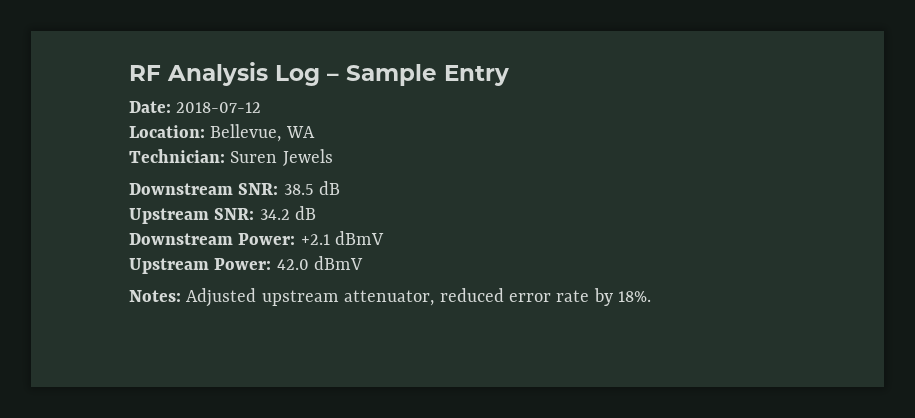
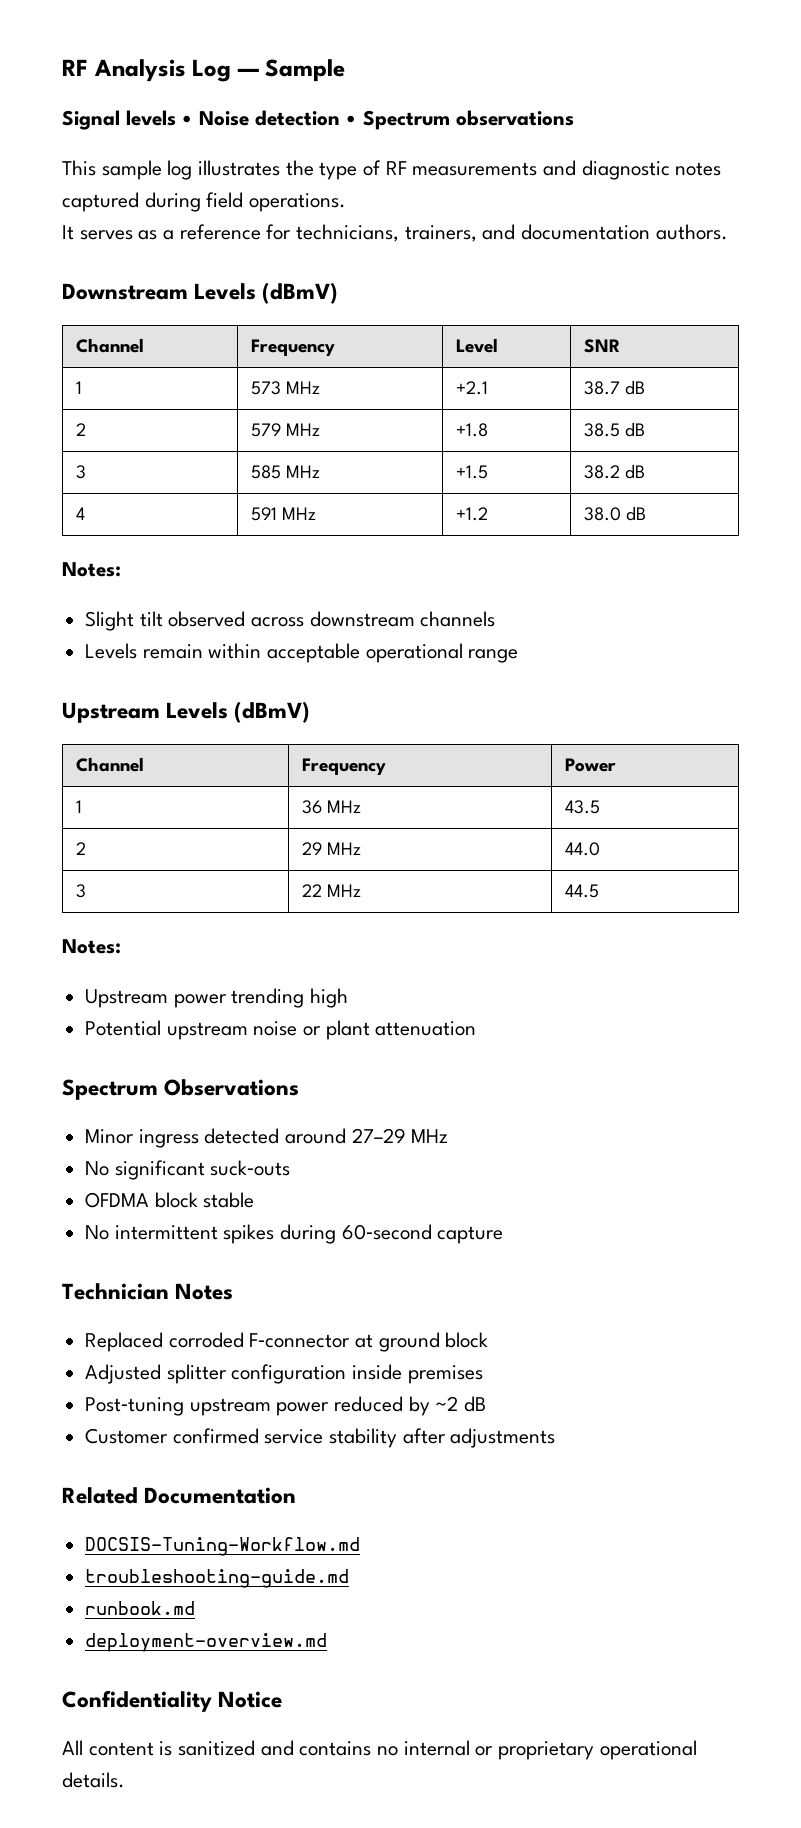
[327,73,339,81] – -> [236,68,259,76] —
[444,65,509,86] [129,101,262,113] [129,124,315,142] [129,149,333,166] [129,181,341,195] [129,206,317,224] [129,231,385,245] [129,256,364,274] [129,288,652,307] Entry // Date: 2018-07-12 // Location: Bellevue, WA // Technician: Suren Jewels // Downstream SNR: 38.5 dB // Upstream SNR: 34.2 dB // Downstream Power: +2.1 dBmV // Upstream Power: 42.0 dBmV // Notes: Adjusted upstream attenuator, reduced error rate by 18%. -> [62,110,574,130] [62,160,722,180] [62,192,347,212] [62,224,728,242] [62,282,339,304] [75,338,144,353] [250,339,335,356] [455,338,498,353] [583,339,620,353] [75,381,82,394] [250,381,320,395] [455,381,488,395] [583,380,645,395] [75,423,86,436] [250,423,320,437] [455,423,488,437] [583,422,645,437] [75,465,86,479] [250,465,320,479] [455,465,488,479] [583,464,645,479] [75,507,85,520] [250,507,316,521] [455,507,488,521] [583,506,646,521] [62,562,121,577] [85,611,496,631] [85,643,519,663] [62,701,311,723] [75,757,144,772] [301,758,386,775] [564,758,616,772] [75,800,82,813] [301,800,361,814] [564,800,600,814] [75,842,86,855] [301,842,361,855] [564,842,600,856] [75,884,86,898] [301,884,361,897] [564,884,599,898] [62,939,121,954] [85,988,349,1008] [85,1020,477,1040] [62,1079,300,1100] [85,1128,449,1148] [85,1160,291,1180] [85,1192,255,1208] [85,1224,504,1244] [62,1283,234,1300] [85,1332,489,1352] [85,1364,483,1384] [85,1396,487,1416] [85,1428,556,1448] [62,1487,297,1504] [85,1537,361,1556] [85,1569,350,1588] [85,1601,196,1615] [85,1633,328,1652] [62,1690,283,1712] [62,1740,697,1760] [62,1772,125,1788] // Signal levels • Noise detection • Spectrum observations // This sample log illustrates the type of RF measurements and diagnostic notes captured during field operations. // It serves as a reference for technicians, trainers, and documentation authors. // Downstream Levels (dBmV) // Channel | Frequency | Level | SNR // 1 | 573 MHz | +2.1 | 38.7 dB // 2 | 579 MHz | +1.8 | 38.5 dB // 3 | 585 MHz | +1.5 | 38.2 dB // 4 | 591 MHz | +1.2 | 38.0 dB // Notes: // Slight tilt observed across downstream channels // Levels remain within acceptable operational range // Upstream Levels (dBmV) // Channel | Frequency | Power // 1 | 36 MHz | 43.5 // 2 | 29 MHz | 44.0 // 3 | 22 MHz | 44.5 // Notes: // Upstream power trending high // Potential upstream noise or plant attenuation // Spectrum Observations // Minor ingress detected around 27–29 MHz // No significant suck‑outs // OFDMA block stable // No intermittent spikes during 60‑second capture // Technician Notes // Replaced corroded F‑connector at ground block // Adjusted splitter configuration inside premises // Post‑tuning upstream power reduced by ~2 dB // Customer confirmed service stability after adjustments // Related Documentation // DOCSIS-Tuning-Workflow.md // troubleshooting-guide.md // runbook.md // deployment-overview.md // Confidentiality Notice // All content is sanitized and contains no internal or proprietary operational details.

